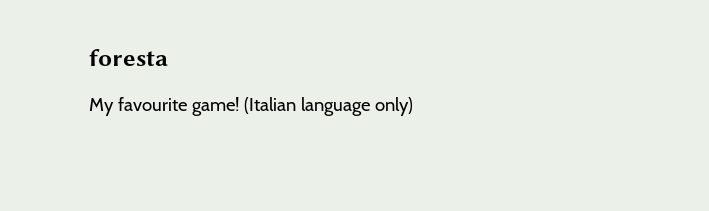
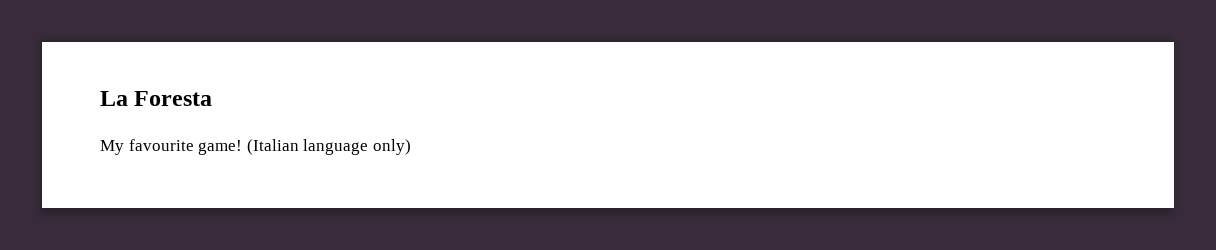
[89,49,168,66] foresta -> [100,91,213,106] La Foresta

